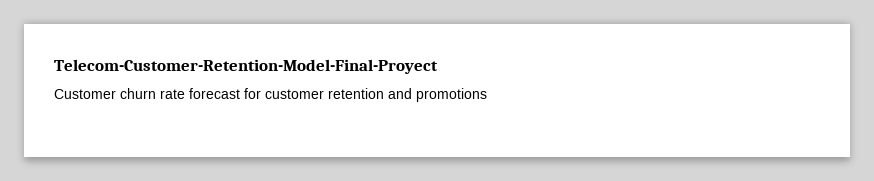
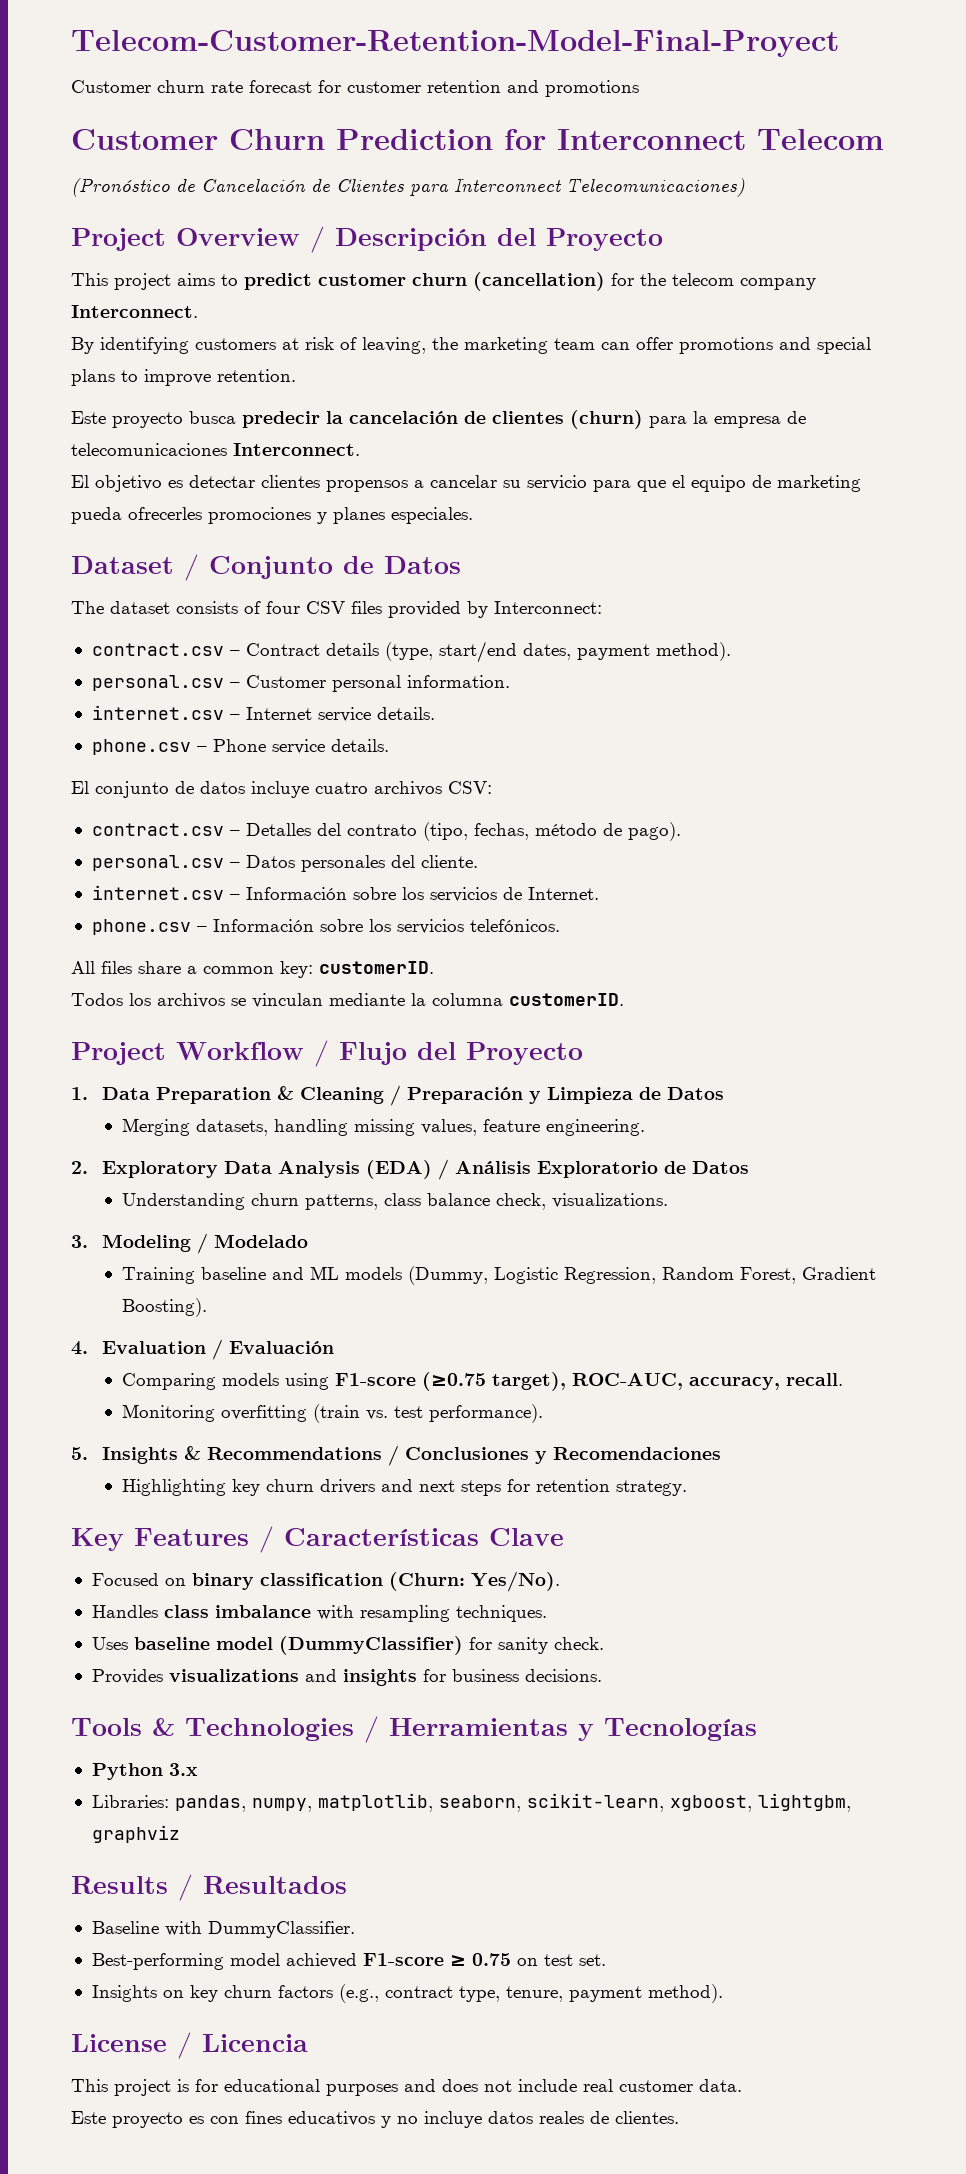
(487, 95) none -> [71,129,884,150] [71,178,745,197] [71,226,663,253] [71,272,816,291] [71,305,198,318] [71,337,871,354] [71,369,296,386] [71,410,806,429] [71,443,360,456] [71,475,861,492] [71,507,473,524] [71,554,461,581] [71,601,602,618] [91,641,731,663] [91,675,510,692] [91,705,435,722] [91,739,389,755] [71,781,492,798] [91,822,681,841] [91,855,478,872] [91,885,599,902] [91,919,560,935] [71,961,434,978] [71,993,624,1008] [71,1040,583,1067] [71,1085,724,1106] [122,1118,646,1136] [71,1159,749,1180] [122,1193,669,1210] [71,1233,308,1254] [122,1266,877,1285] [122,1298,208,1317] [71,1339,334,1360] [122,1372,844,1391] [122,1404,544,1423] [71,1445,721,1466] [122,1479,688,1496] [71,1526,564,1553] [91,1571,560,1592] [91,1605,547,1622] [91,1636,604,1655] [91,1669,602,1686] [71,1716,757,1743] [91,1763,198,1780] [91,1793,851,1812] [91,1825,180,1843] [71,1874,347,1901] [91,1921,355,1938] [91,1953,606,1970] [91,1984,723,2003] [71,2032,308,2059] [71,2079,742,2096] [71,2111,679,2128] // Customer Churn Prediction for Interconnect Telecom // (Pronóstico de Cancelación de Clientes para Interconnect Telecomunicaciones) // Project Overview / Descripción del Proyecto // This project aims to predict customer churn (cancellation) for the telecom company Interconnect. // By identifying customers at risk of leaving, the marketing team can offer promotions and special plans to improve retention. // Este proyecto busca predecir la cancelación de clientes (churn) para la empresa de telecomunicaciones Interconnect. // El objetivo es detectar clientes propensos a cancelar su servicio para que el equipo de marketing pueda ofrecerles promociones y planes especiales. // Dataset / Conjunto de Datos // The dataset consists of four CSV files provided by Interconnect: // contract.csv – Contract details (type, start/end dates, payment method). // personal.csv – Customer personal information. // internet.csv – Internet service details. // phone.csv – Phone service details. // El conjunto de datos incluye cuatro archivos CSV: // contract.csv – Detalles del contrato (tipo, fechas, método de pago). // personal.csv – Datos personales del cliente. // internet.csv – Información sobre los servicios de Internet. // phone.csv – Información sobre los servicios telefónicos. // All files share a common key: customerID. // Todos los archivos se vinculan mediante la columna customerID. // Project Workflow / Flujo del Proyecto // 1. Data Preparation & Cleaning / Preparación y Limpieza de Datos // Merging datasets, handling missing values, feature engineering. // 2. Exploratory Data Analysis (EDA) / Análisis Exploratorio de Datos // Understanding churn patterns, class balance check, visualizations. // 3. Modeling / Modelado // Training baseline and ML models (Dummy, Logistic Regression, Random Forest, Gradient Boosting). // 4. Evaluation / Evaluación // Comparing models using F1-score (≥0.75 target), ROC-AUC, accuracy, recall. // Monitoring overfitting (train vs. test performance). // 5. Insights & Recommendations / Conclusiones y Recomendaciones // Highlighting key churn drivers and next steps for retention strategy. // Key Features / Características Clave // Focused on binary classification (Churn: Yes/No). // Handles class imbalance with resampling techniques. // Uses baseline model (DummyClassifier) for sanity check. // Provides visualizations and insights for business decisions. // Tools & Technologies / Herramientas y Tecnologías // Python 3.x // Libraries: pandas, numpy, matplotlib, seaborn, scikit-learn, xgboost, lightgbm, graphviz // Results / Resultados // Baseline with DummyClassifier. // Best-performing model achieved F1-score ≥ 0.75 on test set. // Insights on key churn factors (e.g., contract type, tenure, payment method). // License / Licencia // This project is for educational purposes and does not include real customer data. // Este proyecto es con fines educativos y no incluye datos reales de clientes.

